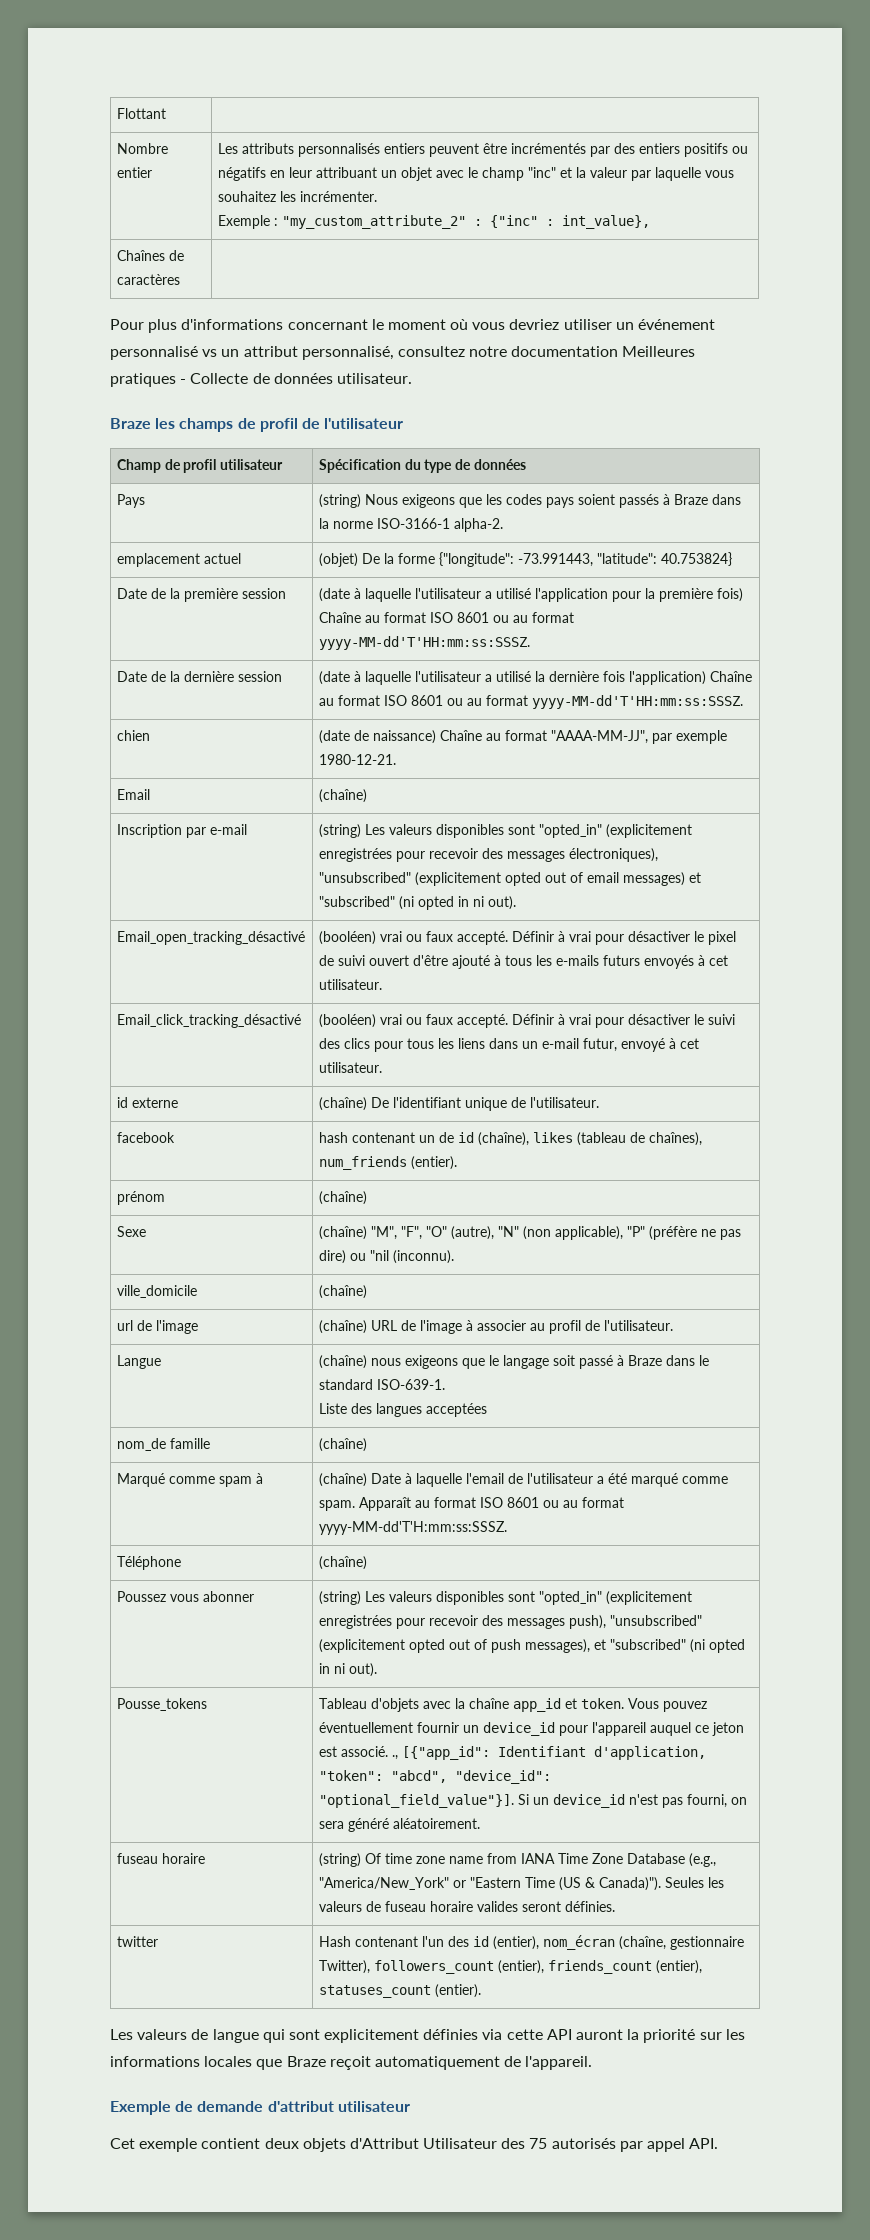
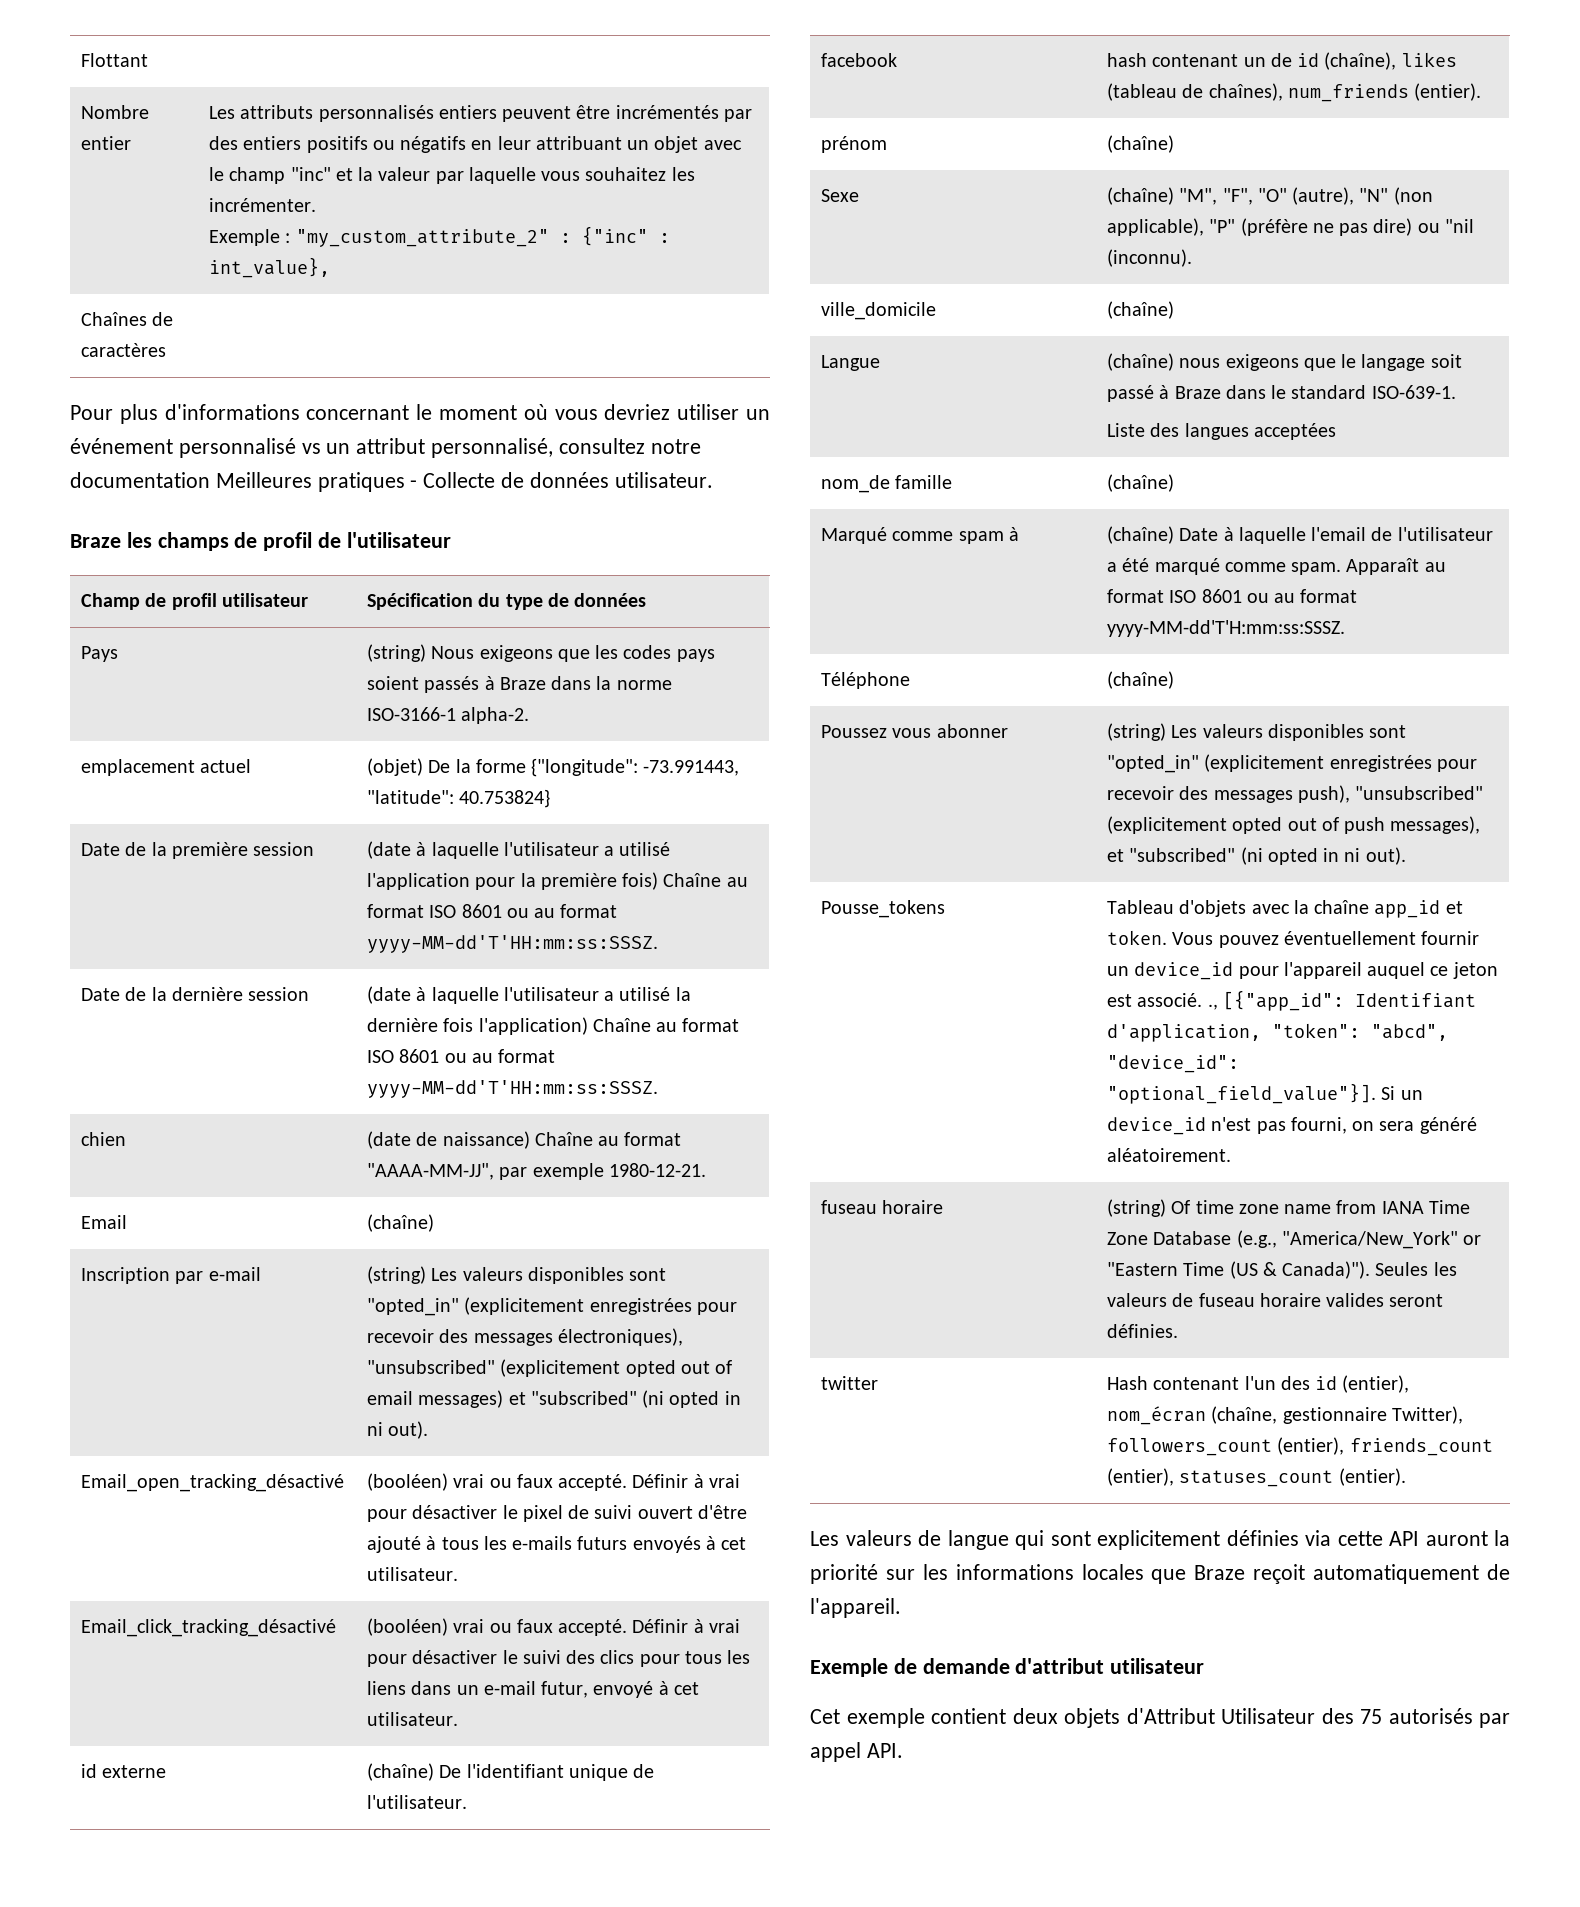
[116,1320,198,1334] [318,1320,673,1334] // url de l'image | (chaîne) URL de l'image à associer au profil de l'utilisateur. -> (1175, 310) none

